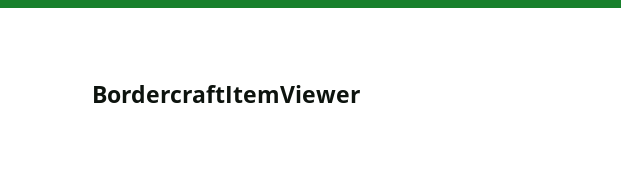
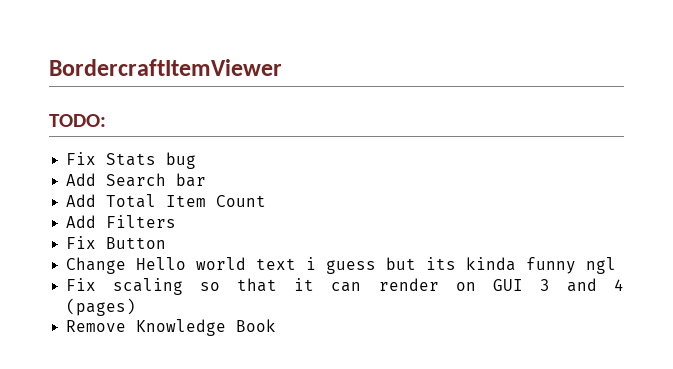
(360, 94) none -> [49,114,106,127] [66,152,197,169] [66,173,207,187] [66,194,267,208] [66,215,177,228] [66,236,167,249] [66,257,617,274] [66,278,624,295] [66,298,137,316] [66,319,277,336] // TODO: // Fix Stats bug // Add Search bar // Add Total Item Count // Add Filters // Fix Button // Change Hello world text i guess but its kinda funny ngl // Fix scaling so that it can render on GUI 3 and 4 (pages) // Remove Knowledge Book

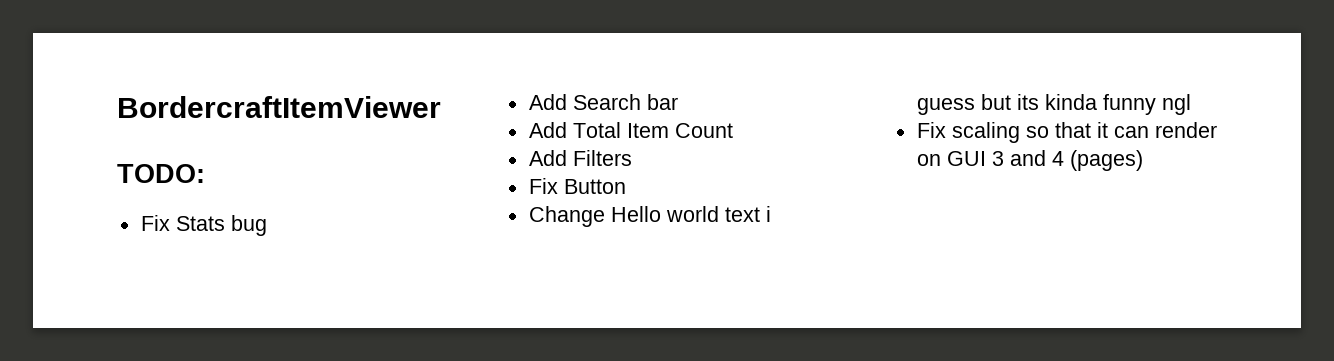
[66,319,277,336] // Remove Knowledge Book -> (1143, 160) none

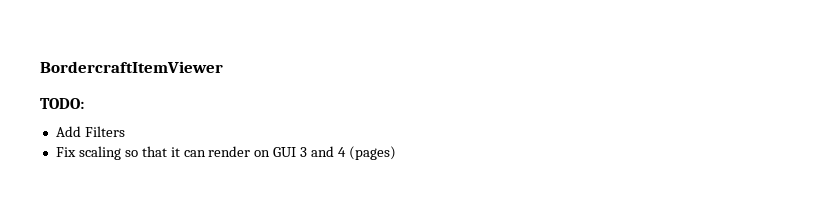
[140,215,267,236] [528,94,678,110] [528,122,733,138] [528,150,632,166] [528,178,626,194] [528,206,771,227] [916,94,1191,115] Fix Stats bug // Add Search bar // Add Total Item Count // Add Filters // Fix Button // Change Hello world text i guess but its kinda funny ngl -> [55,126,125,137] Add Filters

